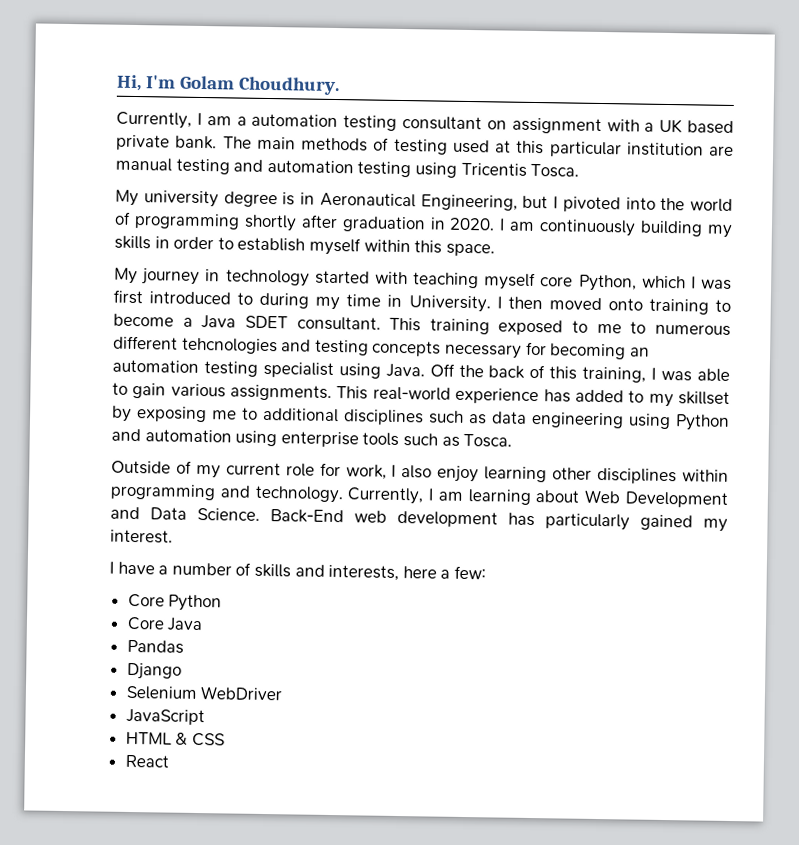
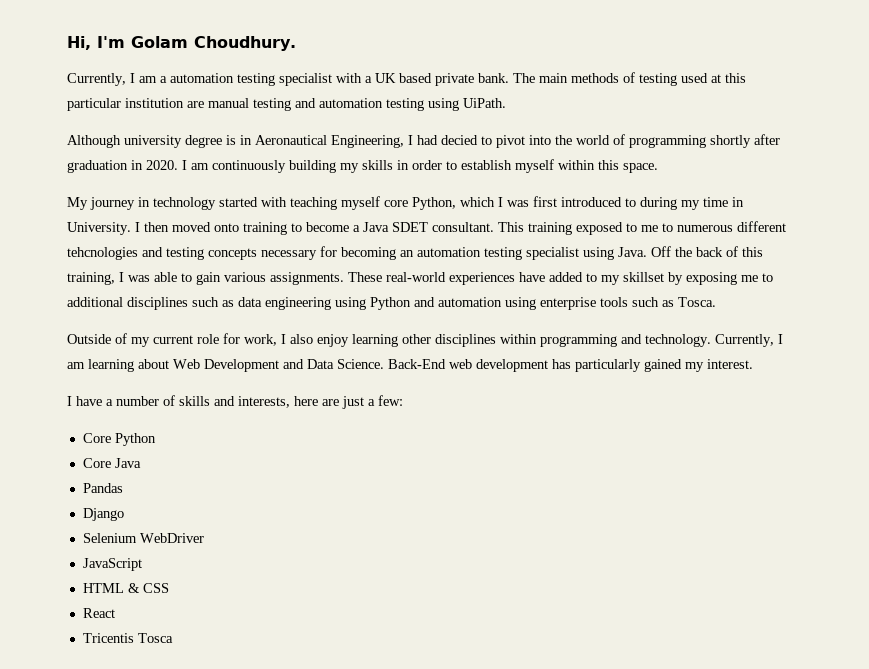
[402,116,602,134] consultant on assignment -> [279,73,332,86] specialist
[460,162,580,178] [115,189,139,207] Tricentis Tosca. // My -> [463,98,506,108] [67,135,121,148] UiPath. // Although
[522,195,621,213] but I pivoted -> [408,135,525,148] I had decied to pivot
[336,386,571,405] This real-world experience has -> [348,272,545,285] These real-world experiences have
(437, 572) none -> [322,396,364,409] are just
(169, 761) none -> [82,633,173,643] // Tricentis Tosca

